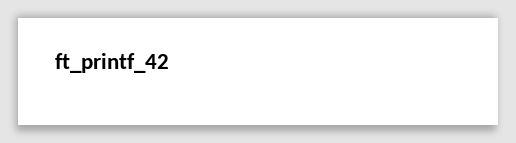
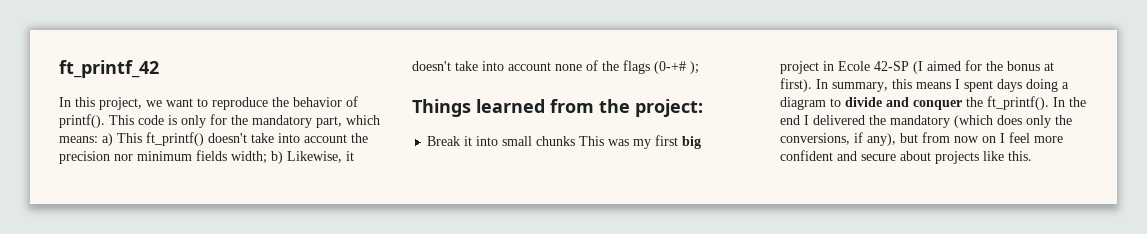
(169, 63) none -> [59,96,358,110] [59,114,380,128] [59,132,368,146] [59,150,354,164] [412,60,699,74] [412,99,703,117] [427,135,702,149] [780,60,1055,74] [780,78,1070,92] [780,96,1087,110] [780,115,1073,128] [780,132,1064,146] [780,150,1033,164] // In this project, we want to reproduce the behavior of printf(). This code is only for the mandatory part, which means: a) This ft_printf() doesn't take into account the precision nor minimum fields width; b) Likewise, it doesn't take into account none of the flags (0-+# ); // Things learned from the project: // Break it into small chunks This was my first big project in Ecole 42-SP (I aimed for the bonus at first). In summary, this means I spent days doing a diagram to divide and conquer the ft_printf(). In the end I delivered the mandatory (which does only the conversions, if any), but from now on I feel more confident and secure about projects like this.

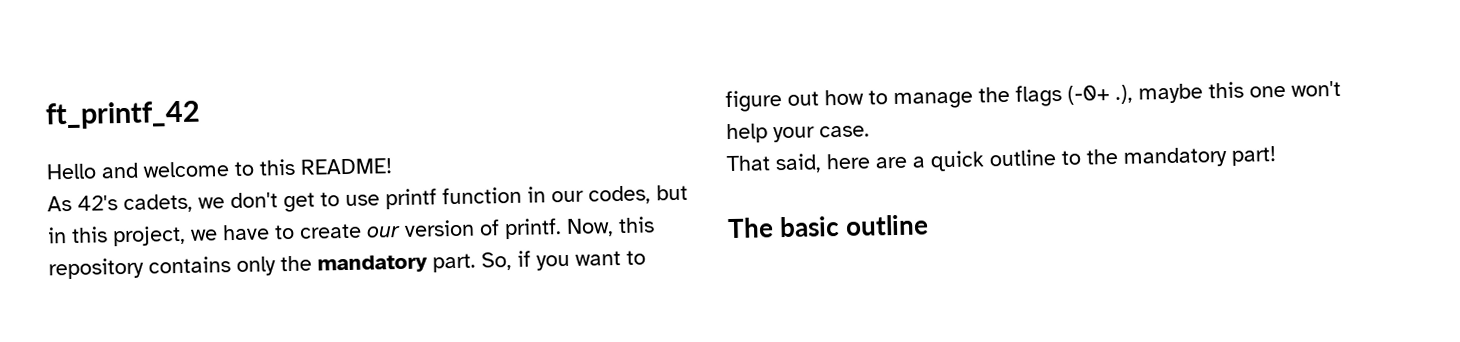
[59,96,358,110] [59,114,380,128] [59,132,368,146] [59,150,354,164] [412,60,699,74] [412,99,703,117] [427,135,702,149] [780,60,1055,74] [780,78,1070,92] [780,96,1087,110] [780,115,1073,128] [780,132,1064,146] [780,150,1033,164] In this project, we want to reproduce the behavior of printf(). This code is only for the mandatory part, which means: a) This ft_printf() doesn't take into account the precision nor minimum fields width; b) Likewise, it doesn't take into account none of the flags (0-+# ); // Things learned from the project: // Break it into small chunks This was my first big project in Ecole 42-SP (I aimed for the bonus at first). In summary, this means I spent days doing a diagram to divide and conquer the ft_printf(). In the end I delivered the mandatory (which does only the conversions, if any), but from now on I feel more confident and secure about projects like this. -> [46,158,392,180] [47,184,688,214] [47,216,655,247] [48,250,646,280] [725,80,1341,113] [726,123,870,144] [726,146,1276,174] [727,214,930,239] Hello and welcome to this README! // As 42's cadets, we don't get to use printf function in our codes, but in this project, we have to create our version of printf. Now, this repository contains only the mandatory part. So, if you want to figure out how to manage the flags (-0+ .), maybe this one won't help your case. // That said, here are a quick outline to the mandatory part! // The basic outline

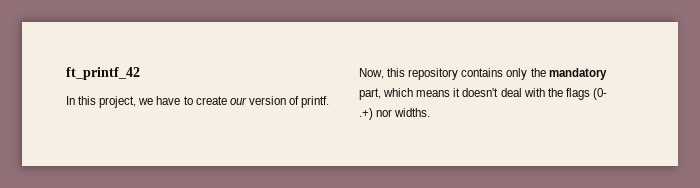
[46,158,392,180] [47,184,688,214] [47,227,67,244] Hello and welcome to this README! // As 42's cadets, we don't get to use printf function in our codes, but in -> [66,96,75,105] In
[432,250,646,273] [725,80,1341,113] [726,123,870,144] [726,146,1276,174] [727,214,930,239] part. So, if you want to figure out how to manage the flags (-0+ .), maybe this one won't help your case. // That said, here are a quick outline to the mandatory part! // The basic outline -> [359,88,607,100] [359,108,431,120] part, which means it doesn't deal with the flags (0- .+) nor widths.

